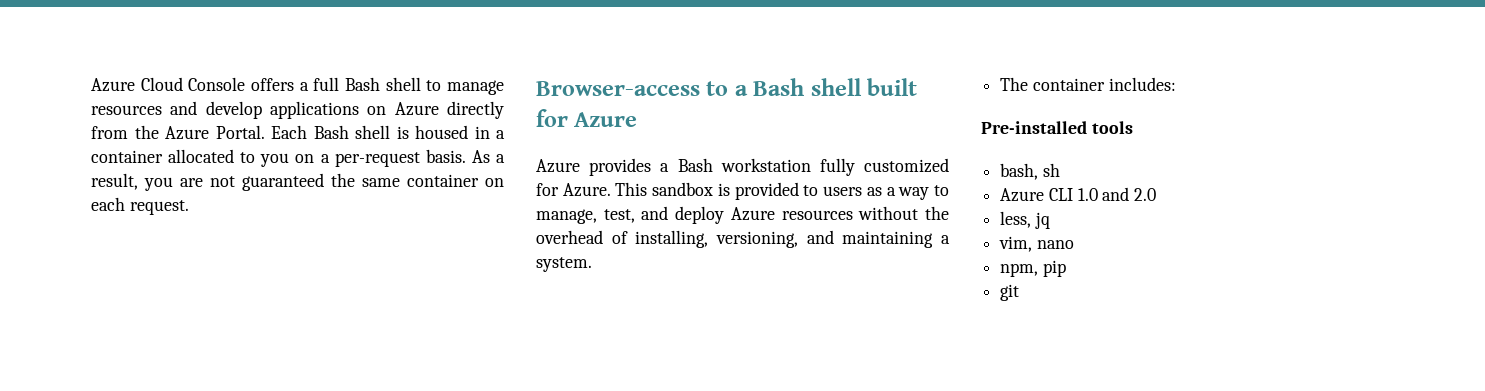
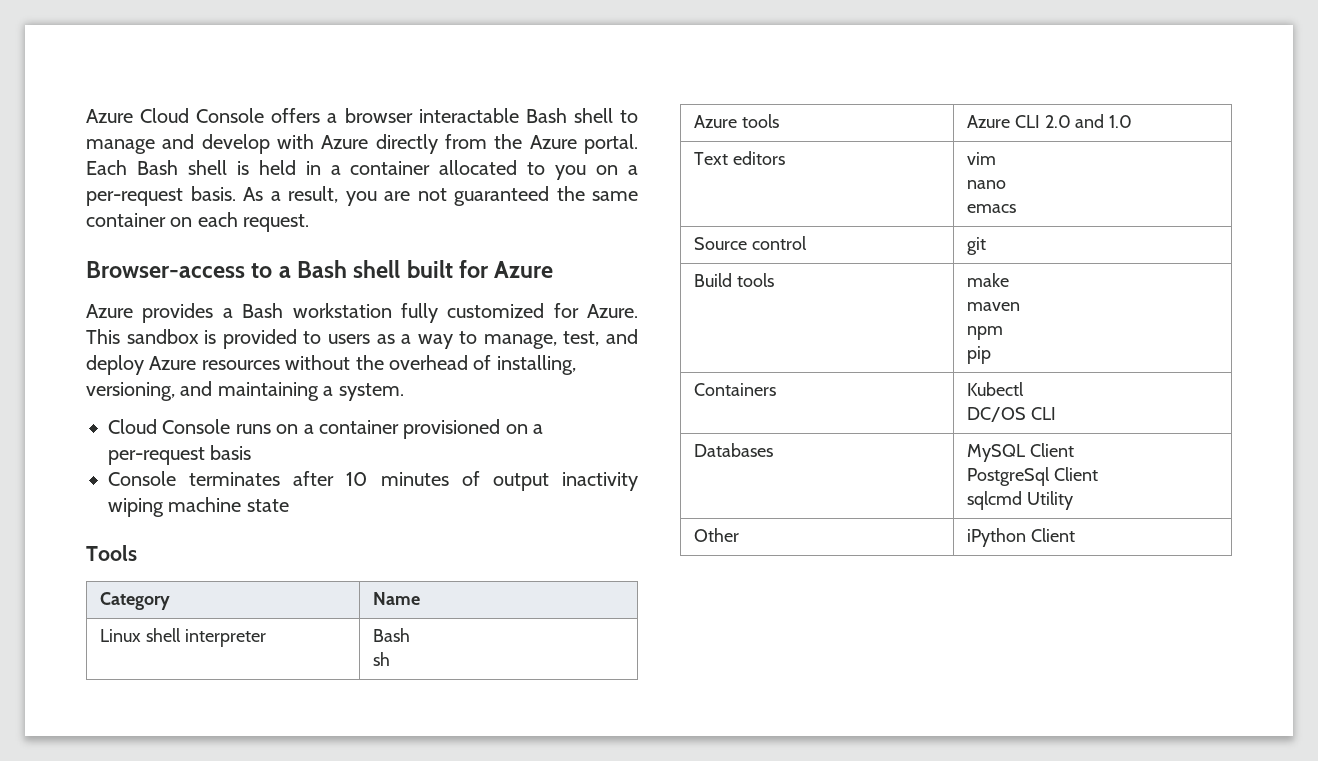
[313,77,340,91] full -> [344,108,519,123] browser interactable
[91,105,162,115] resources -> (155, 146) none
[270,101,387,119] applications on -> [277,134,314,149] with
[215,125,265,139] Portal. -> [584,134,638,154] portal.
[415,125,468,139] housed -> [258,160,296,175] held
[1000,77,1176,91] [981,121,1133,134] [1000,163,1060,180] [1000,187,1157,202] [1000,211,1050,229] [999,236,1074,252] [1000,260,1066,277] [1000,284,1020,301] The container includes: // Pre-installed tools // bash, sh // Azure CLI 1.0 and 2.0 // less, jq // vim, nano // npm, pip // git -> [108,419,544,439] [108,445,252,465] [108,471,639,491] [108,497,289,517] [86,545,137,561] [99,592,170,610] [372,592,420,605] [99,628,266,647] [372,628,410,642] [372,652,390,666] [693,114,779,128] [966,114,1133,128] [693,151,785,165] [966,152,996,165] [966,180,1006,189] [966,204,1016,213] [693,236,807,250] [966,237,986,255] [693,273,774,287] [966,273,1009,287] [966,302,1020,311] [966,326,1003,340] [966,346,991,364] [693,383,776,396] [966,382,1024,396] [966,407,1056,422] [693,443,773,457] [966,443,1074,462] [966,467,1098,486] [966,491,1073,510] [693,528,739,542] [966,528,1075,547] Cloud Console runs on a container provisioned on a per-request basis // Console terminates after 10 minutes of output inactivity wiping machine state // Tools // Category | Name // Linux shell interpreter | Bash // sh // Azure tools | Azure CLI 2.0 and 1.0 // Text editors | vim // nano // emacs // Source control | git // Build tools | make // maven // npm // pip // Containers | Kubectl // DC/OS CLI // Databases | MySQL Client // PostgreSql Client // sqlcmd Utility // Other | iPython Client

